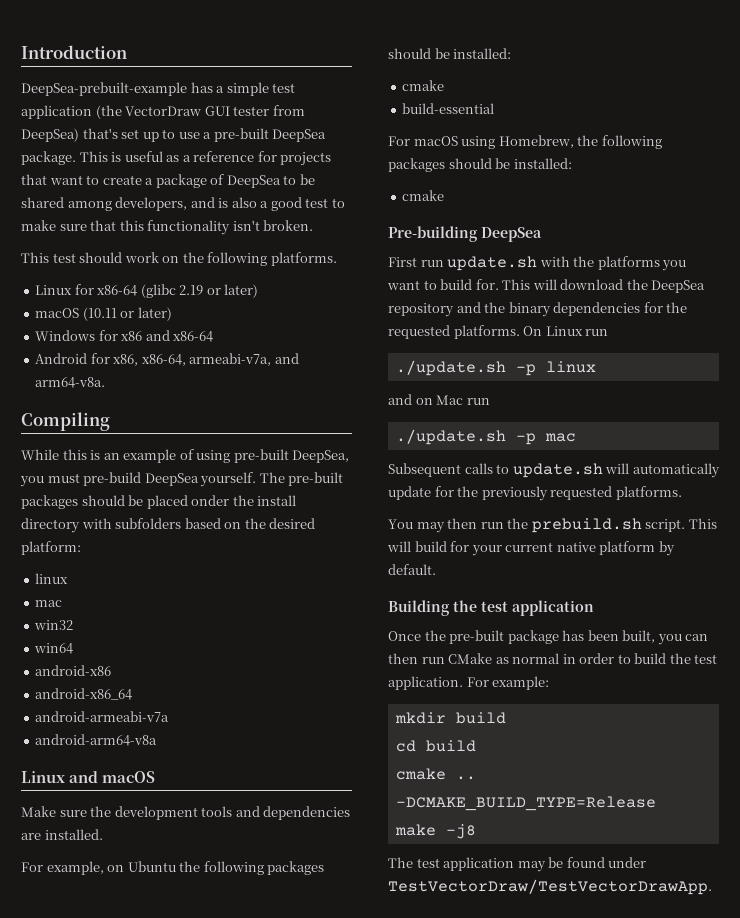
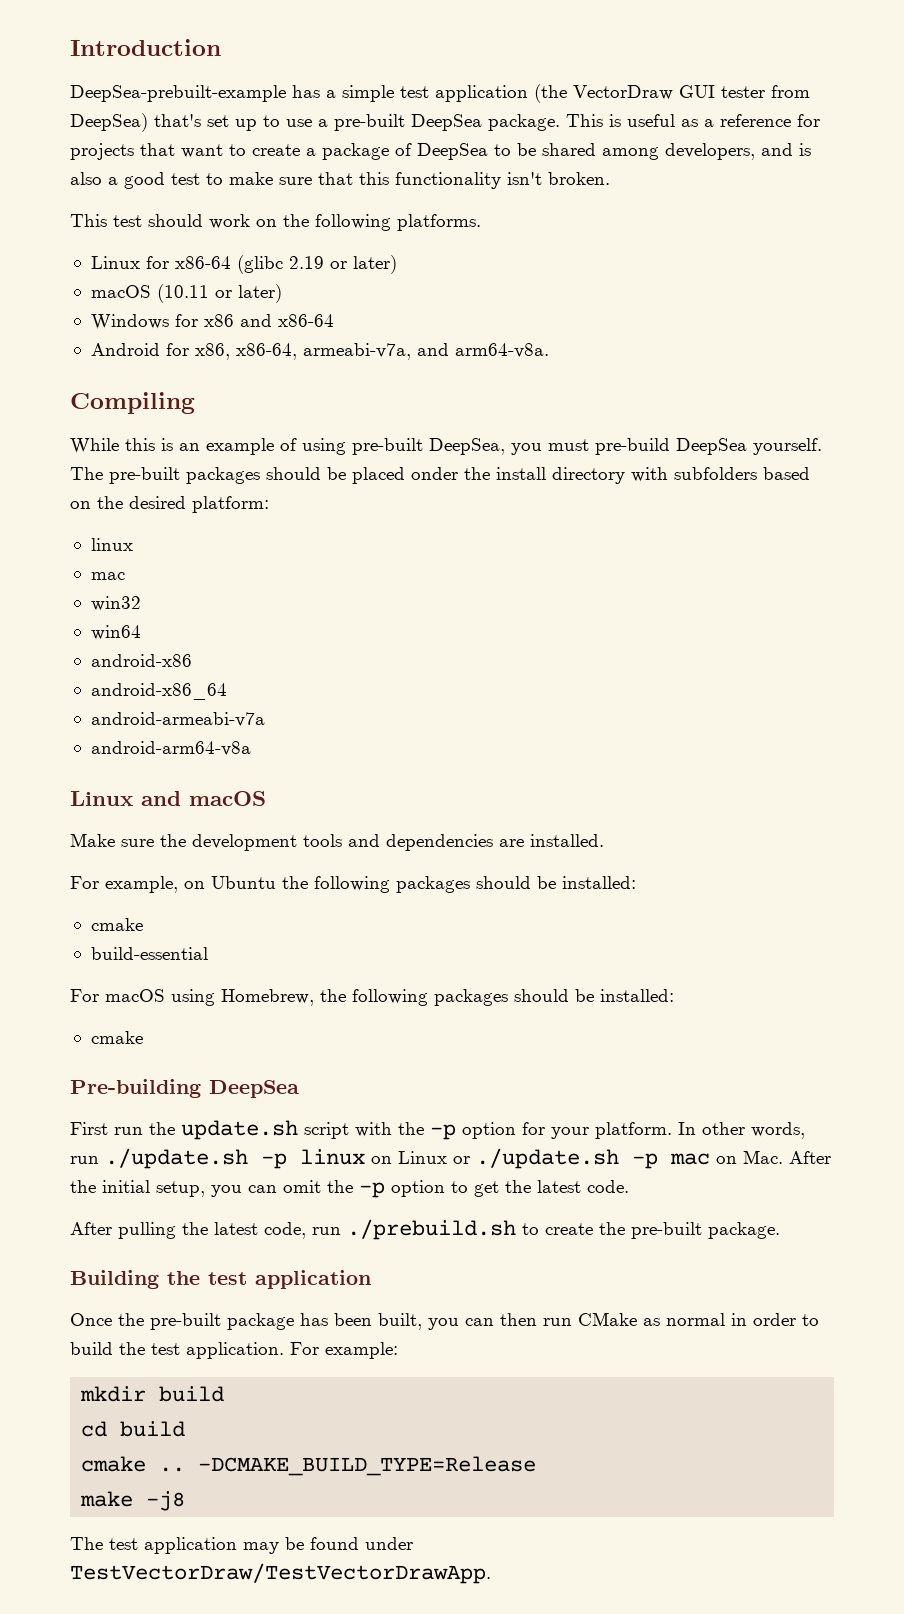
[447,256,687,271] [387,279,706,293] [388,302,688,317] [388,325,609,339] update.sh with the platforms you want to build for. This will download the DeepSea repository and the binary dependencies for the requested platforms. On Linux run // -> [149,1120,805,1140] [70,1156,99,1164] the update.sh script with the -p option for your platform. In other words, run
[388,394,490,405] // and on Mac run // -> [371,1151,470,1164] on Linux or
[388,463,720,478] [388,486,682,501] [388,518,717,533] [387,541,675,556] [388,564,436,575] // Subsequent calls to update.sh will automatically update for the previously requested platforms. // You may then run the prebuild.sh script. This will build for your current native platform by default. -> [716,1150,831,1164] [70,1180,629,1198] [70,1219,780,1240] on Mac. After the initial setup, you can omit the -p option to get the latest code. // After pulling the latest code, run ./prebuild.sh to create the pre-built package.

